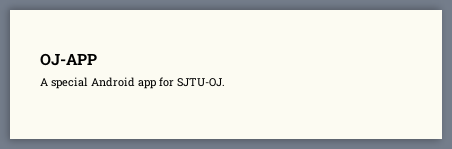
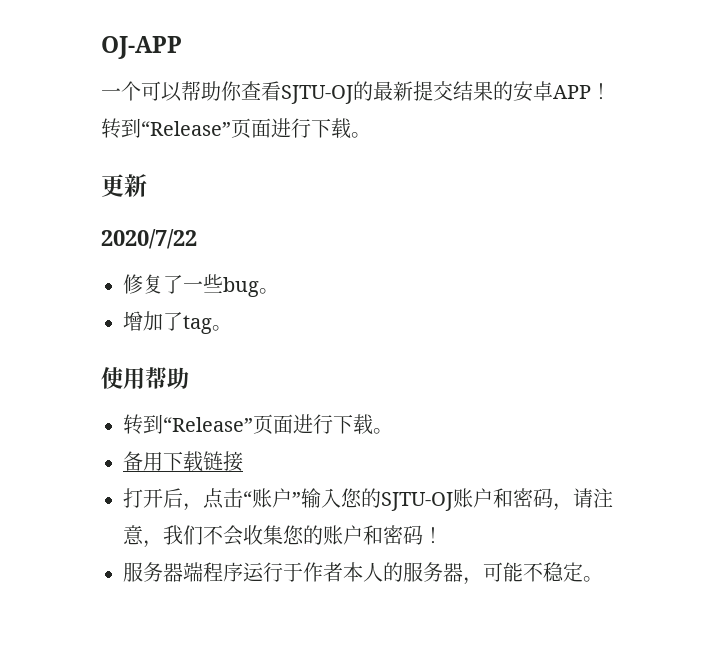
[40,77,225,89] A special Android app for SJTU-OJ. -> [101,81,611,104] [101,118,371,139] [101,174,147,197] [101,229,197,249] [123,274,279,297] [123,311,232,334] [101,367,189,389] [123,414,393,435] [123,451,243,472] [123,488,613,511] [123,525,443,548] [123,562,603,585] 一个可以帮助你查看SJTU-OJ的最新提交结果的安卓APP！转到“Release”页面进行下载。 // 更新 // 2020/7/22 // 修复了一些bug。 // 增加了tag。 // 使用帮助 // 转到“Release”页面进行下载。 // 备用下载链接 // 打开后，点击“账户”输入您的SJTU-OJ账户和密码，请注意，我们不会收集您的账户和密码！ // 服务器端程序运行于作者本人的服务器，可能不稳定。

